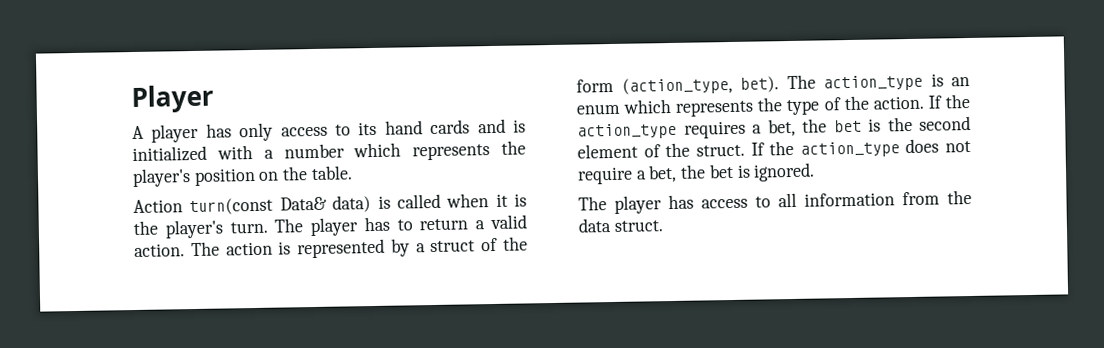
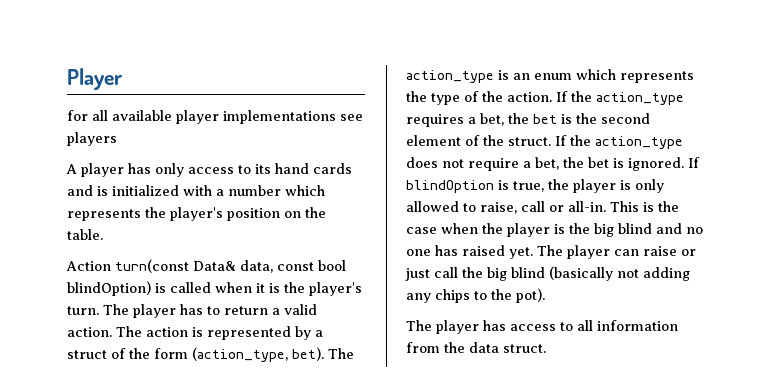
(214, 99) none -> [67,110,363,124] [67,132,117,146] // for all available player implementations see players
[332,195,372,213] data) -> [240,260,346,273] [67,281,151,296] data, const bool blindOption)
(816, 172) none -> [688,157,700,168] [406,179,664,193] [406,201,679,214] [406,223,703,237] [406,245,696,259] [405,266,690,281] [406,288,545,303] If blindOption is true, the player is only allowed to raise, call or all-in. This is the case when the player is the big blind and no one has raised yet. The player can raise or just call the big blind (basically not adding any chips to the pot).

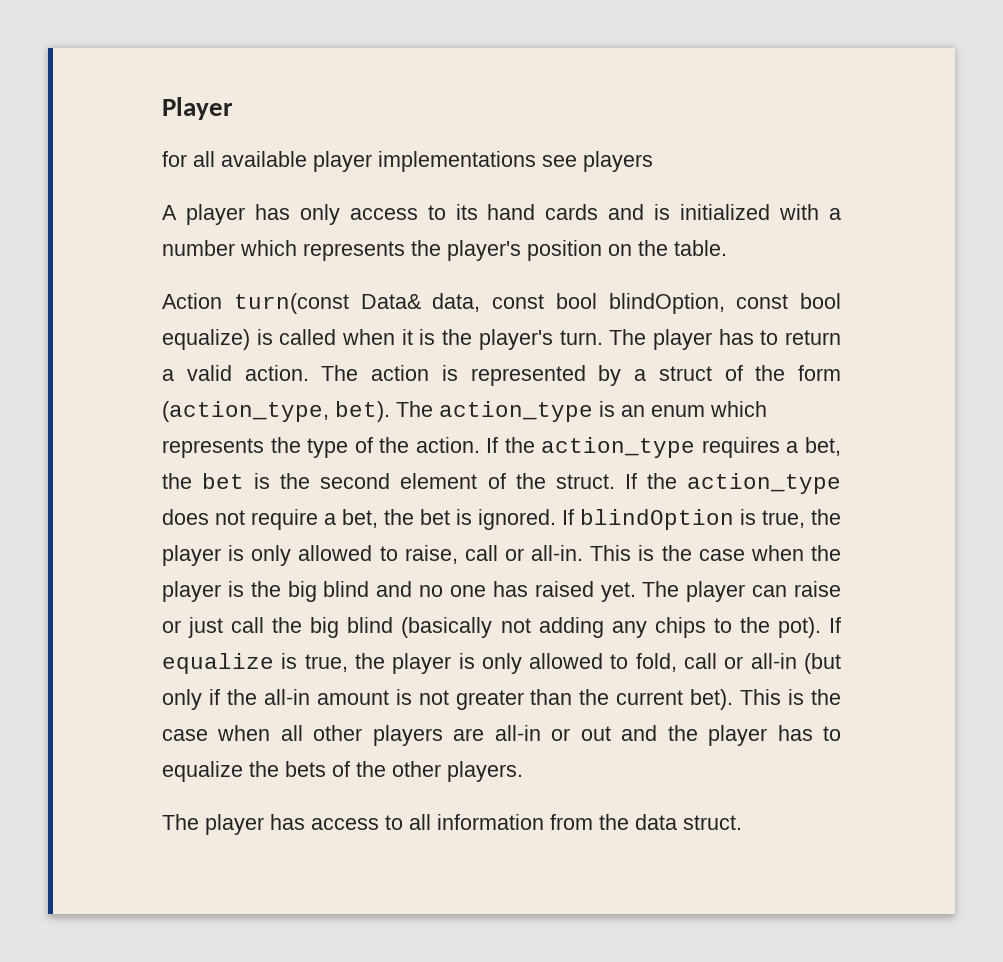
[67,281,151,296] blindOption) -> [608,293,841,314] [162,329,250,350] blindOption, const bool equalize)
(545, 295) none -> [828,617,841,633] [162,653,841,674] [162,689,842,710] [162,725,841,746] [162,761,523,782] If equalize is true, the player is only allowed to fold, call or all-in (but only if the all-in amount is not greater than the current bet). This is the case when all other players are all-in or out and the player has to equalize the bets of the other players.

